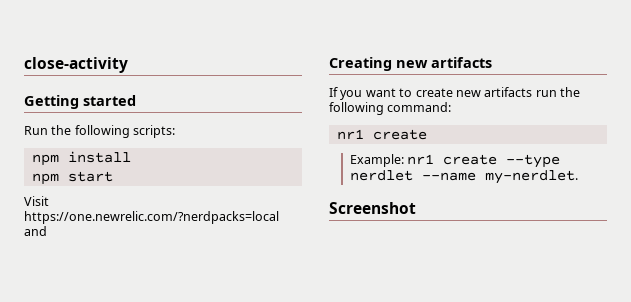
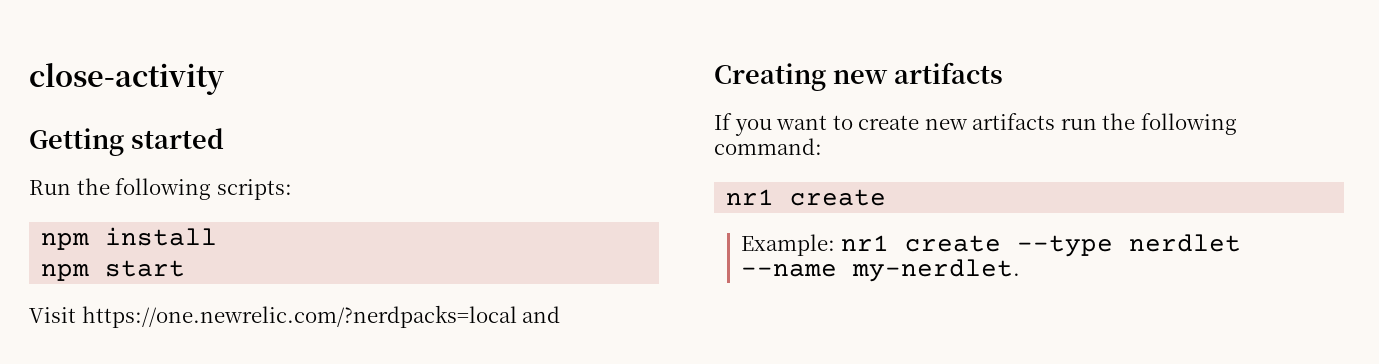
[329,202,416,214] // Screenshot -> (1021, 270) none

